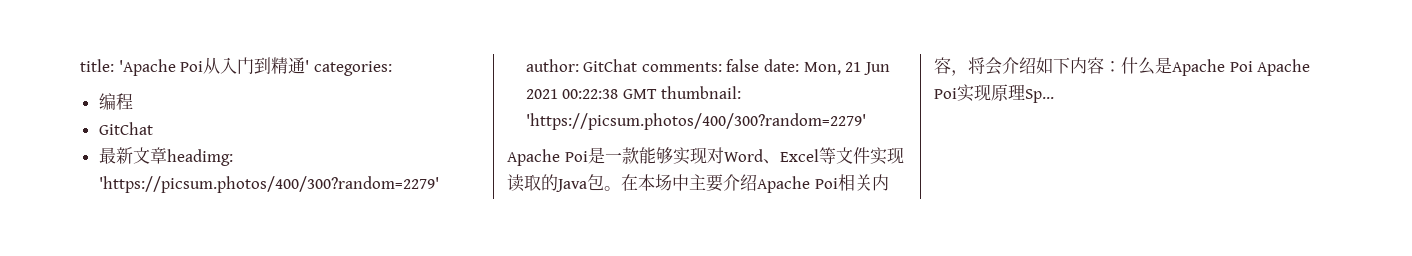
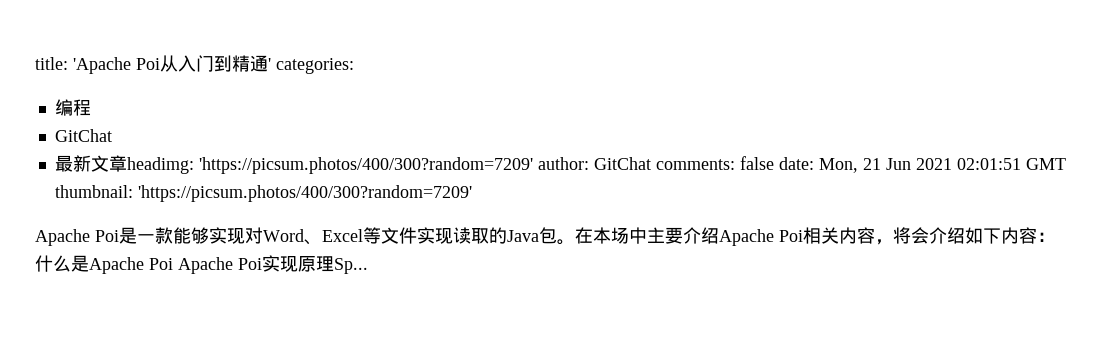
[98,176,439,193] 'https://picsum.photos/400/300?random=2279' -> [198,157,533,174] 'https://picsum.photos/400/300?random=7209'
[562,89,619,99] 00:22:38 -> [956,158,1021,170] 02:01:51
[525,113,866,130] 'https://picsum.photos/400/300?random=2279' -> [137,185,472,202] 'https://picsum.photos/400/300?random=7209'

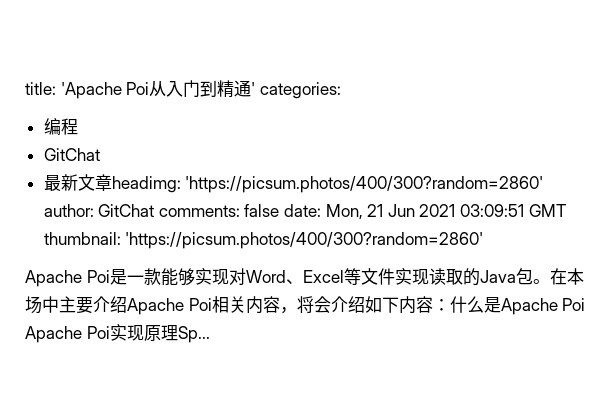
[198,157,533,174] 'https://picsum.photos/400/300?random=7209' -> [185,176,544,193] 'https://picsum.photos/400/300?random=2860'
[956,158,1021,170] 02:01:51 -> [460,204,525,217] 03:09:51
[137,185,472,202] 'https://picsum.photos/400/300?random=7209' -> [125,232,484,249] 'https://picsum.photos/400/300?random=2860'

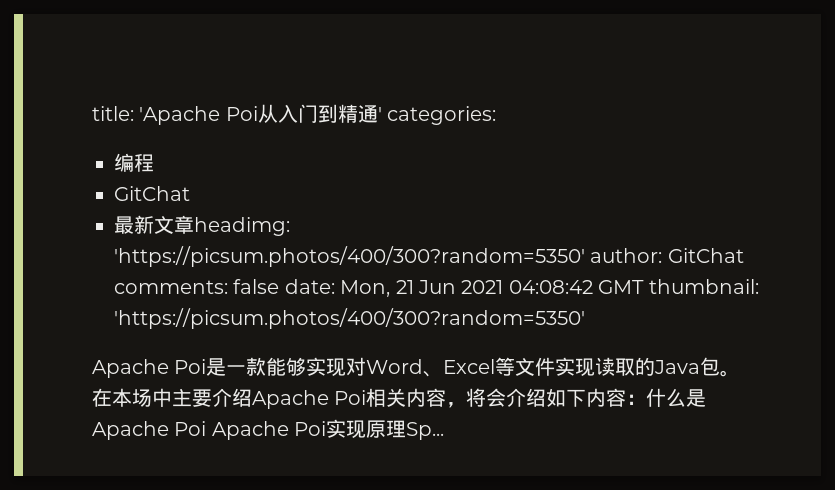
[185,176,544,193] 'https://picsum.photos/400/300?random=2860' -> [114,246,585,267] 'https://picsum.photos/400/300?random=5350'
[460,204,525,217] 03:09:51 -> [508,280,593,294] 04:08:42
[125,232,484,249] 'https://picsum.photos/400/300?random=2860' -> [114,308,585,329] 'https://picsum.photos/400/300?random=5350'

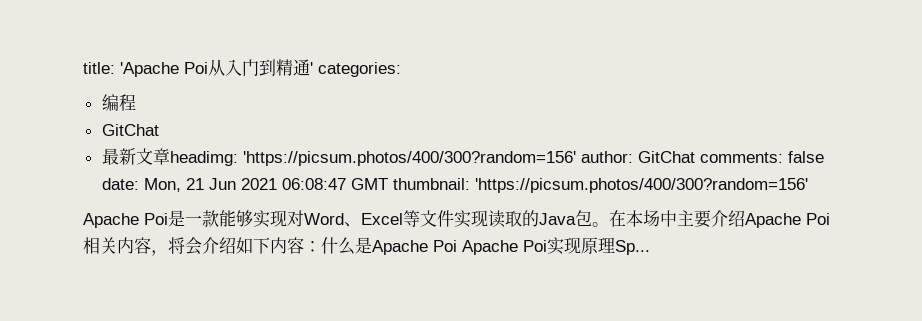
[114,246,585,267] 'https://picsum.photos/400/300?random=5350' -> [242,151,576,166] 'https://picsum.photos/400/300?random=156'
[508,280,593,294] 04:08:42 -> [281,178,346,190] 06:08:47
[114,308,585,329] 'https://picsum.photos/400/300?random=5350' -> [474,178,808,193] 'https://picsum.photos/400/300?random=156'

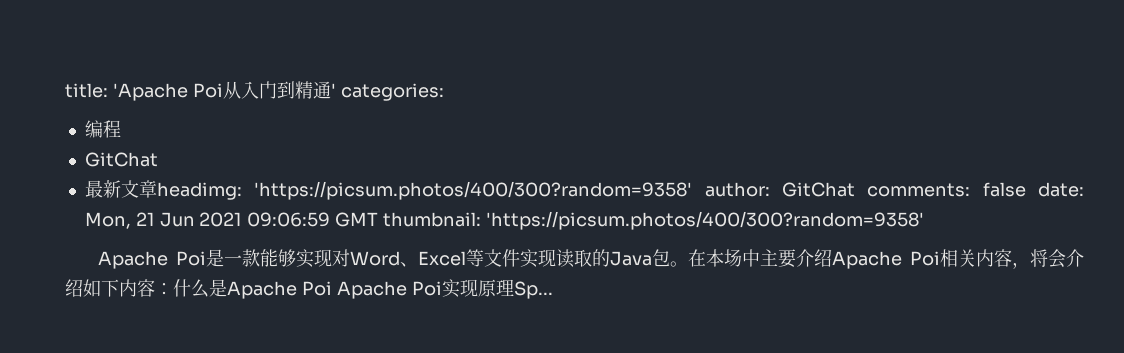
[242,151,576,166] 'https://picsum.photos/400/300?random=156' -> [254,181,693,200] 'https://picsum.photos/400/300?random=9358'
[281,178,346,190] 06:08:47 -> [247,212,331,227] 09:06:59
[474,178,808,193] 'https://picsum.photos/400/300?random=156' -> [485,211,924,230] 'https://picsum.photos/400/300?random=9358'

